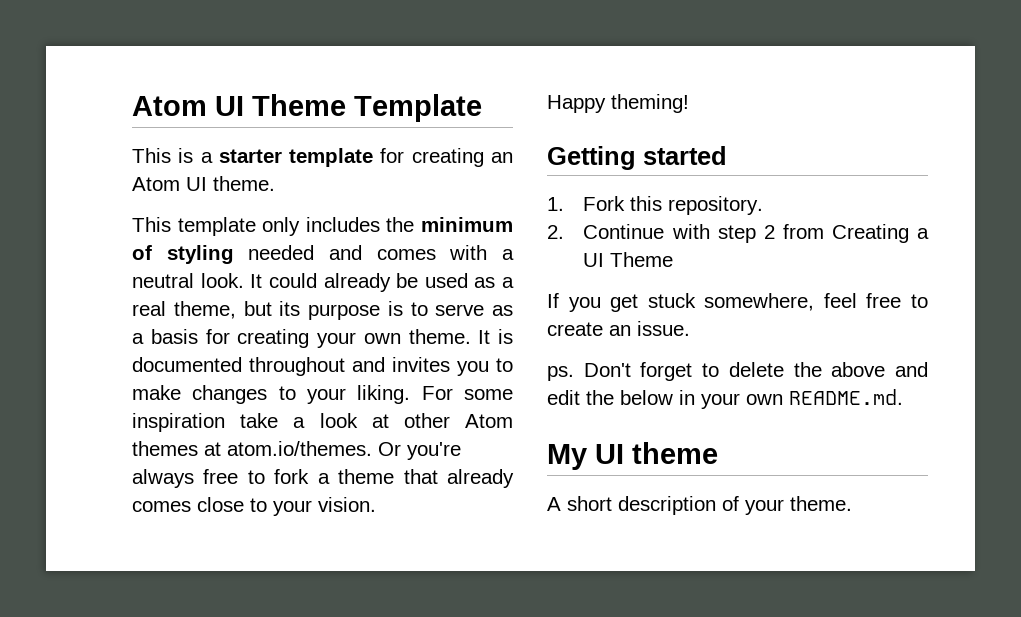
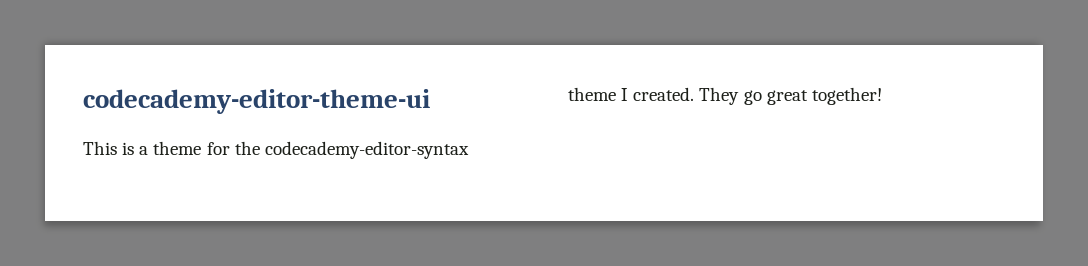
[132,94,482,122] Atom UI Theme Template -> [83,89,430,114] codecademy-editor-theme-ui
[218,148,513,167] [132,176,275,191] [132,217,513,236] [132,245,514,264] [132,273,514,292] [132,301,513,320] [132,329,513,348] [132,357,513,376] [132,385,513,404] [132,413,513,432] [132,441,461,460] [132,469,514,488] [132,497,376,516] [547,94,689,113] [547,146,727,170] [547,196,764,215] [547,224,929,243] [583,252,674,267] [547,293,928,312] [547,321,690,336] [547,362,928,381] [547,389,903,409] [547,442,718,470] [547,496,852,515] starter template for creating an Atom UI theme. // This template only includes the minimum of styling needed and comes with a neutral look. It could already be used as a real theme, but its purpose is to serve as a basis for creating your own theme. It is documented throughout and invites you to make changes to your liking. For some inspiration take a look at other Atom themes at atom.io/themes. Or you're always free to fork a theme that already comes close to your vision. // Happy theming! // Getting started // 1. Fork this repository. // 2. Continue with step 2 from Creating a UI Theme // If you get stuck somewhere, feel free to create an issue. // ps. Don't forget to delete the above and edit the below in your own README.md. // My UI theme // A short description of your theme. -> [153,141,469,159] [568,87,882,105] theme for the codecademy-editor-syntax theme I created. They go great together!

